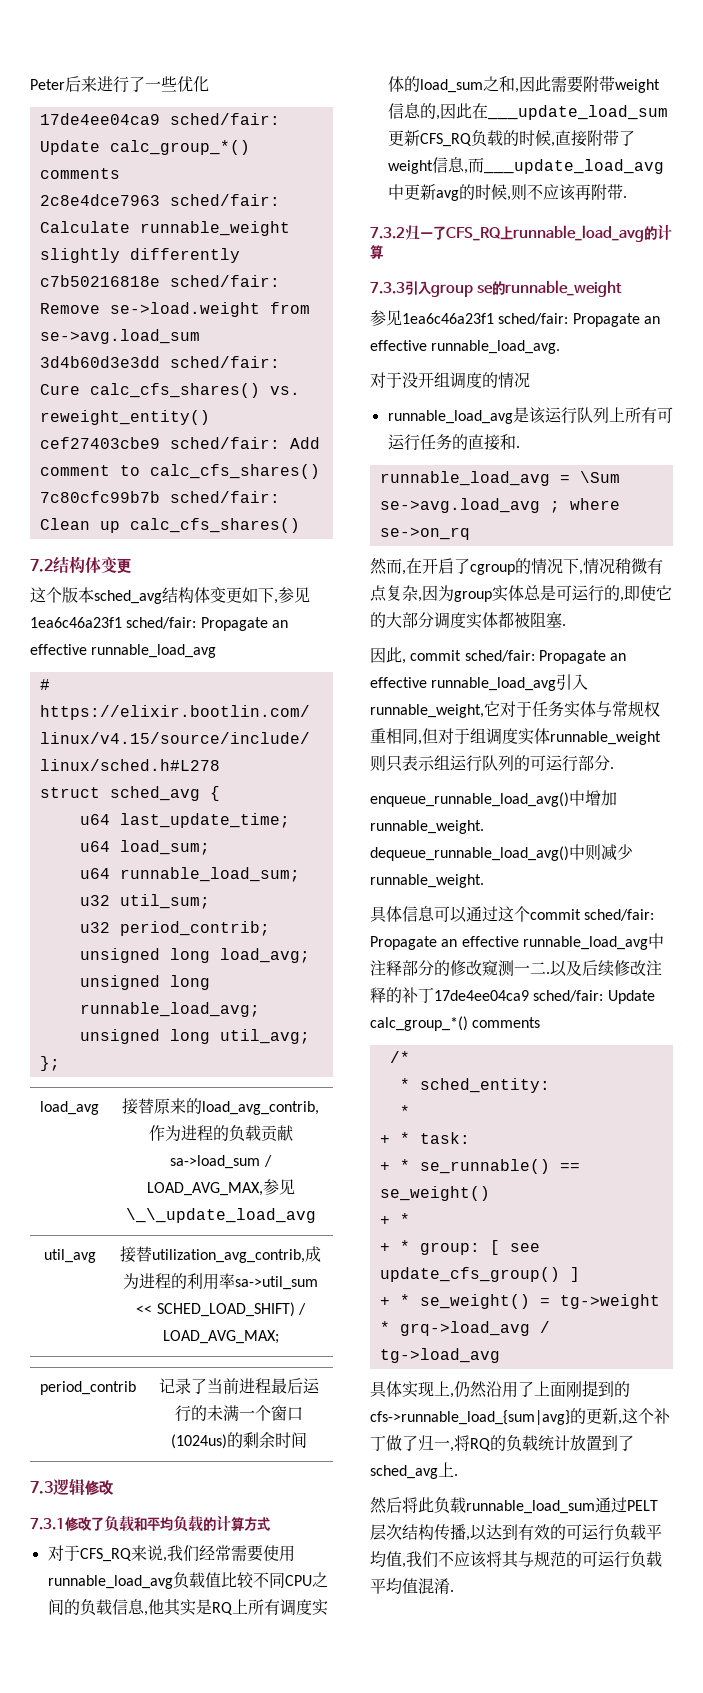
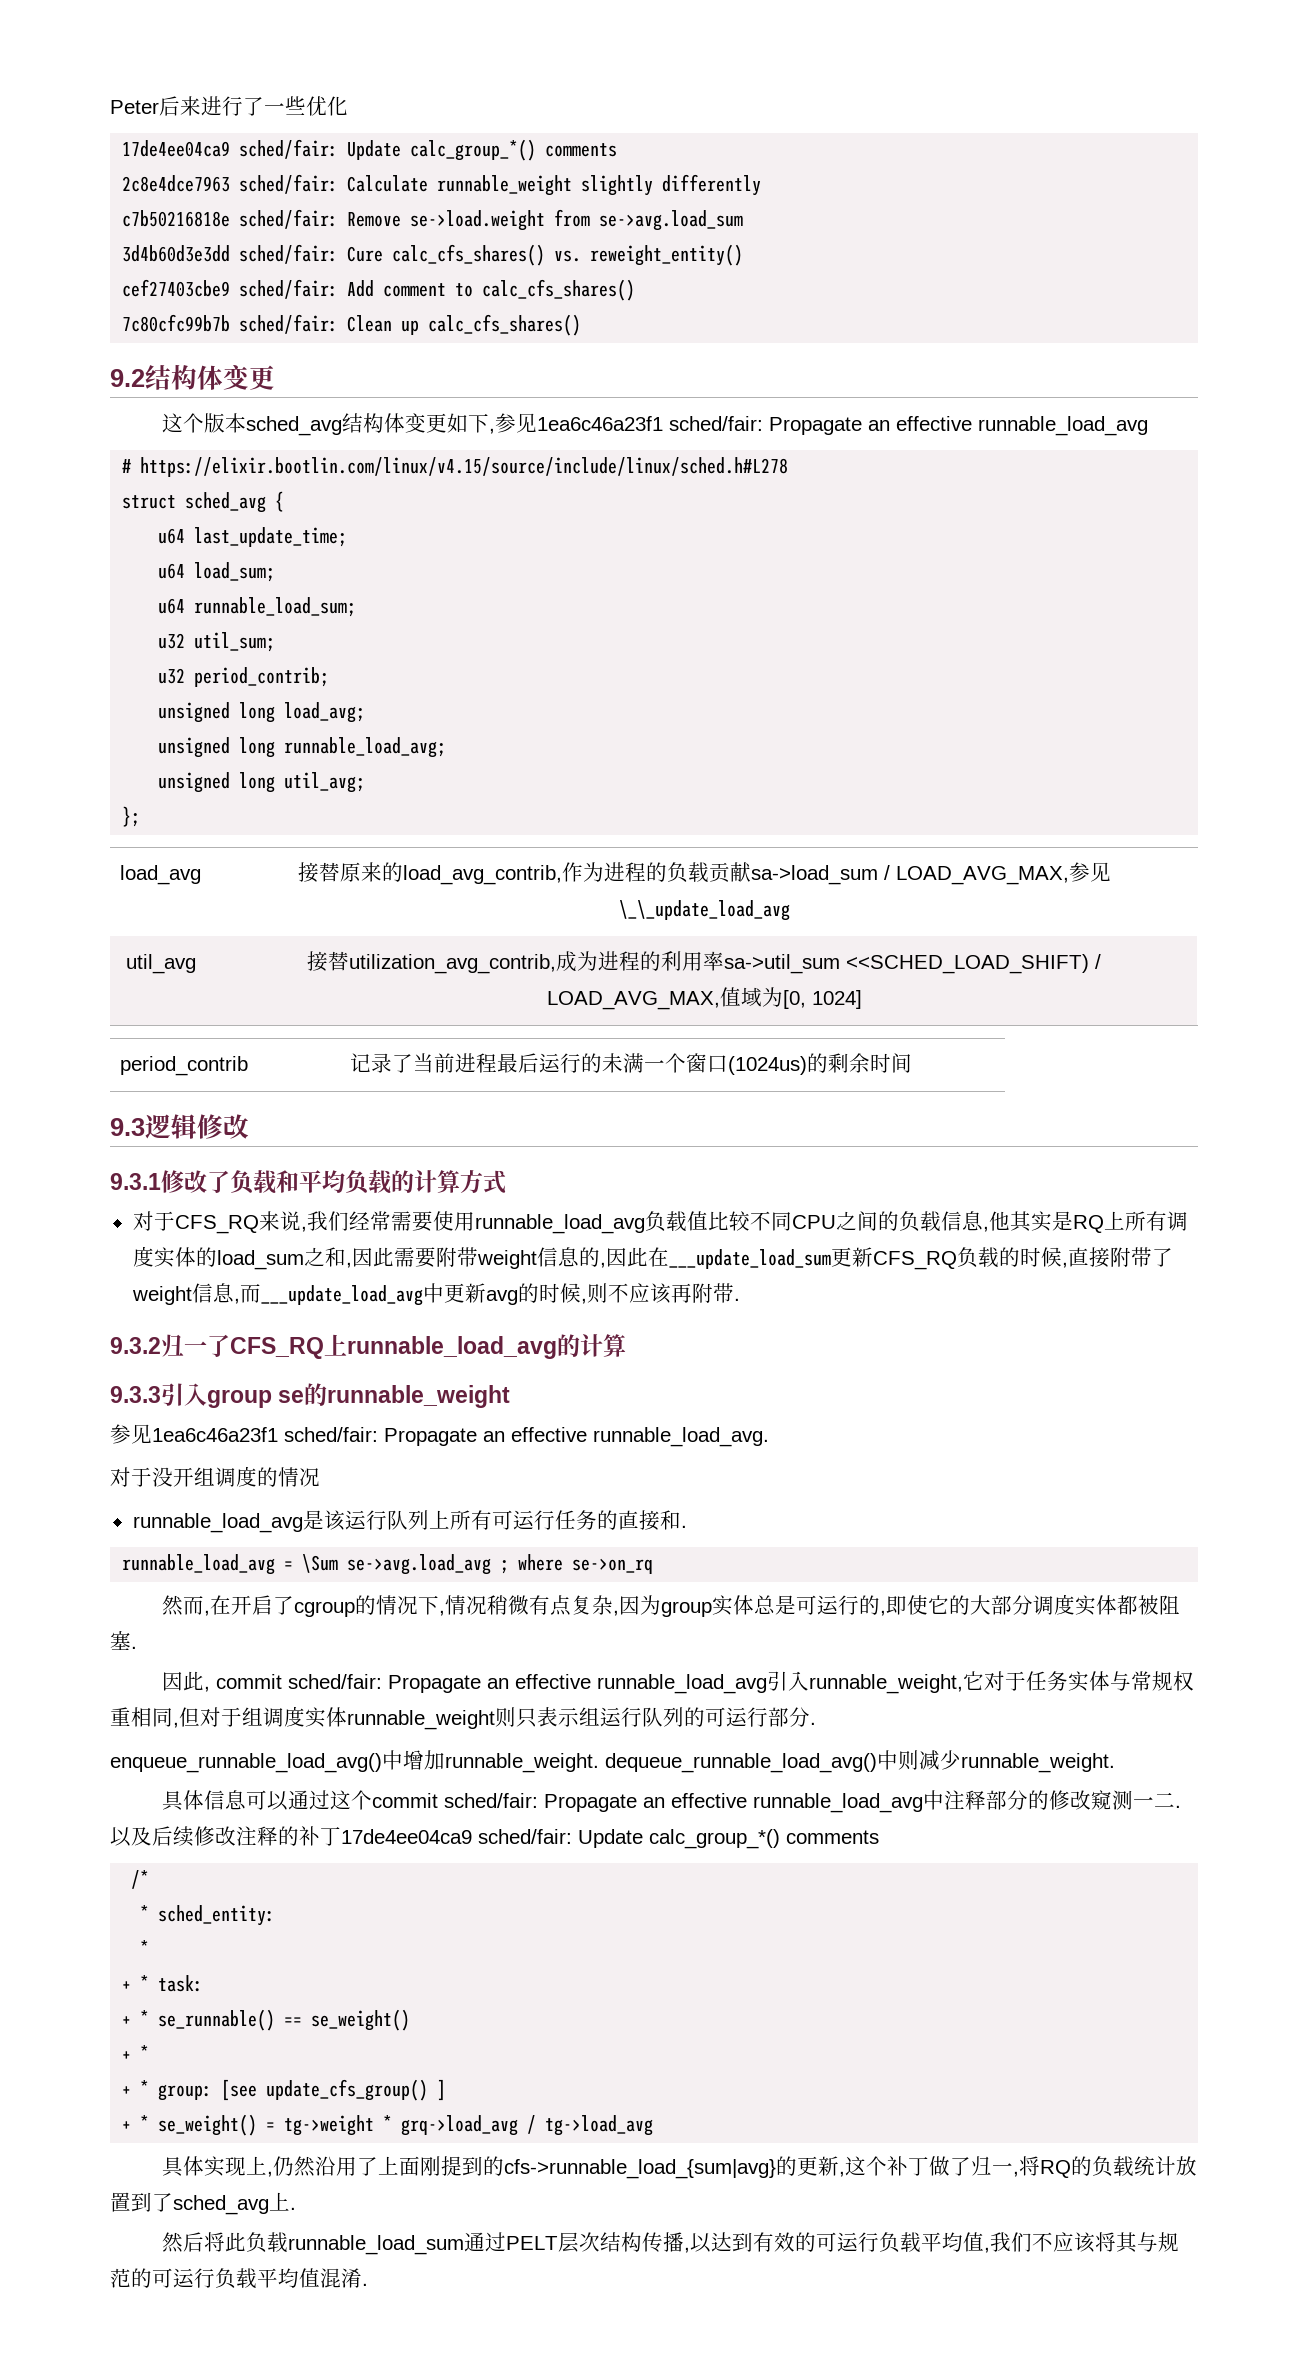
[30,559,53,572] 7.2 -> [110,369,145,387] 9.2
[136,1302,306,1317] [162,1330,279,1344] << SCHED_LOAD_SHIFT) / LOAD_AVG_MAX; -> [846,954,1101,974] [546,987,862,1010] <<SCHED_LOAD_SHIFT) / LOAD_AVG_MAX,值域为[0, 1024]
[30,1481,53,1494] 7.3 -> [110,1118,145,1136] 9.3
[30,1518,65,1530] 7.3.1 -> [110,1173,161,1190] 9.3.1
[370,227,405,239] 7.3.2 -> [110,1337,161,1354] 9.3.2
[370,282,405,294] 7.3.3 -> [110,1386,161,1403] 9.3.3
[489,1240,540,1255] [ see -> [221,2079,258,2101] [see

